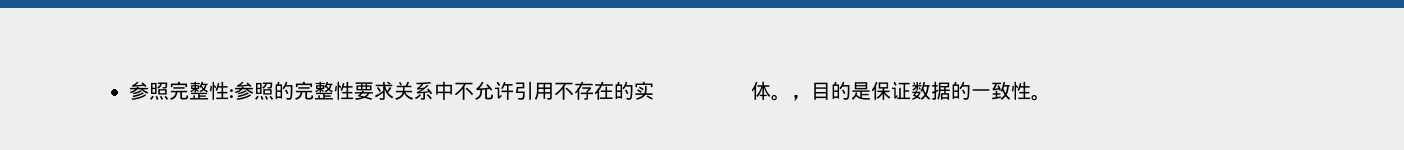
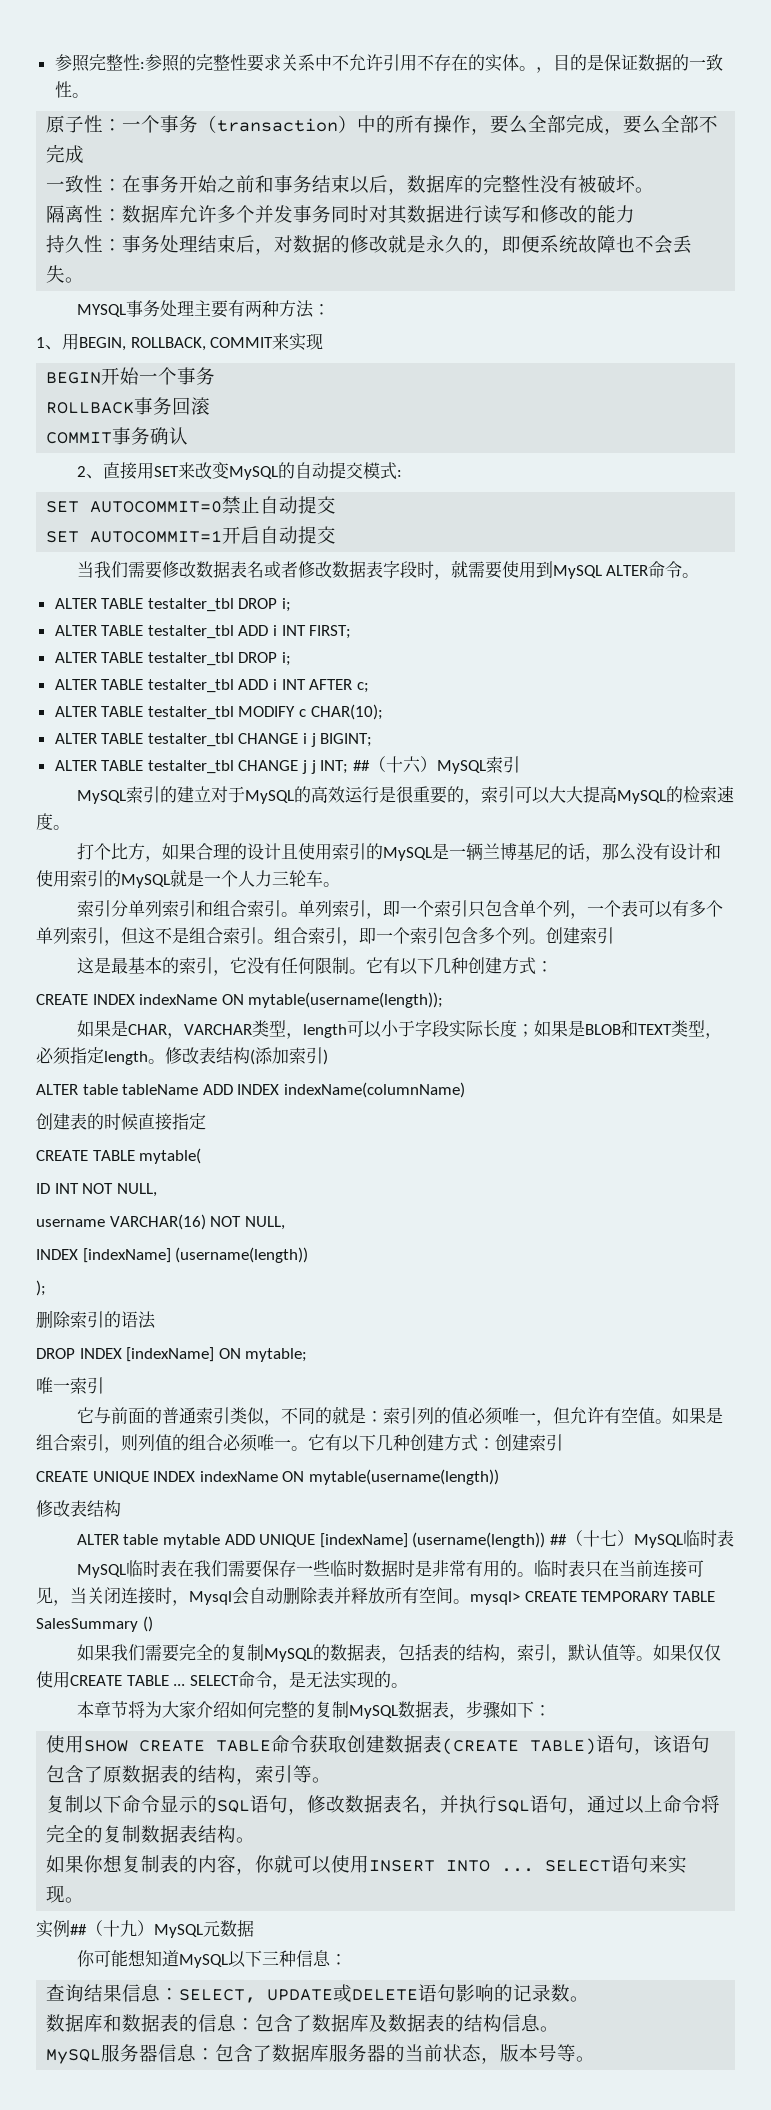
(1051, 97) none -> [46,114,719,135] [46,144,85,164] [46,174,655,195] [46,205,636,224] [46,234,693,255] [46,265,85,283] [76,300,330,318] [36,333,324,351] [46,367,216,385] [46,397,211,415] [46,427,189,445] [76,462,402,480] [46,496,337,514] [46,526,337,544] [76,560,700,580] [54,598,292,612] [54,625,352,639] [54,652,292,666] [54,679,369,693] [54,704,383,720] [54,733,373,747] [54,756,520,774] [76,786,734,805] [36,813,70,830] [76,843,721,862] [36,869,340,888] [76,900,723,919] [36,927,614,946] [76,957,553,976] [36,992,444,1008] [76,1020,722,1039] [36,1047,328,1065] [36,1082,465,1098] [36,1113,206,1131] [36,1148,202,1164] [36,1183,157,1197] [36,1214,285,1230] [36,1247,309,1263] [36,1280,46,1296] [36,1310,156,1329] [36,1347,308,1362] [36,1377,104,1394] [76,1406,723,1426] [36,1434,563,1453] [36,1469,499,1485] [36,1500,121,1517] [76,1530,734,1548] [76,1560,704,1578] [36,1586,715,1606] [36,1616,153,1632] [76,1644,721,1663] [36,1671,408,1690] [76,1700,551,1720] [46,1735,711,1755] [46,1765,332,1785] [46,1795,721,1815] [46,1824,256,1843] [46,1854,688,1875] [46,1885,85,1903] [36,1920,254,1938] [76,1950,347,1968] [46,1984,590,2003] [46,2014,560,2032] [46,2044,596,2064] // 原子性：一个事务（transaction）中的所有操作，要么全部完成，要么全部不完成 // 一致性：在事务开始之前和事务结束以后，数据库的完整性没有被破坏。 // 隔离性：数据库允许多个并发事务同时对其数据进行读写和修改的能力 // 持久性：事务处理结束后，对数据的修改就是永久的，即便系统故障也不会丢失。 // MYSQL事务处理主要有两种方法： // 1、用BEGIN, ROLLBACK, COMMIT来实现 // BEGIN开始一个事务 // ROLLBACK事务回滚 // COMMIT事务确认 // 2、直接用SET来改变MySQL的自动提交模式: // SET AUTOCOMMIT=0禁止自动提交 // SET AUTOCOMMIT=1开启自动提交 // 当我们需要修改数据表名或者修改数据表字段时，就需要使用到MySQL ALTER命令。 // ALTER TABLE testalter_tbl DROP i; // ALTER TABLE testalter_tbl ADD i INT FIRST; // ALTER TABLE testalter_tbl DROP i; // ALTER TABLE testalter_tbl ADD i INT AFTER c; // ALTER TABLE testalter_tbl MODIFY c CHAR(10); // ALTER TABLE testalter_tbl CHANGE i j BIGINT; // ALTER TABLE testalter_tbl CHANGE j j INT; ##（十六）MySQL索引 // MySQL索引的建立对于MySQL的高效运行是很重要的，索引可以大大提高MySQL的检索速度。 // 打个比方，如果合理的设计且使用索引的MySQL是一辆兰博基尼的话，那么没有设计和使用索引的MySQL就是一个人力三轮车。 // 索引分单列索引和组合索引。单列索引，即一个索引只包含单个列，一个表可以有多个单列索引，但这不是组合索引。组合索引，即一个索引包含多个列。创建索引 // 这是最基本的索引，它没有任何限制。它有以下几种创建方式： // CREATE INDEX indexName ON mytable(username(length)); // 如果是CHAR，VARCHAR类型，length可以小于字段实际长度；如果是BLOB和TEXT类型，必须指定length。修改表结构(添加索引) // ALTER table tableName ADD INDEX indexName(columnName) // 创建表的时候直接指定 // CREATE TABLE mytable( // ID INT NOT NULL, // username VARCHAR(16) NOT NULL, // INDEX [indexName] (username(length)) // ); // 删除索引的语法 // DROP INDEX [indexName] ON mytable; // 唯一索引 // 它与前面的普通索引类似，不同的就是：索引列的值必须唯一，但允许有空值。如果是组合索引，则列值的组合必须唯一。它有以下几种创建方式：创建索引 // CREATE UNIQUE INDEX indexName ON mytable(username(length)) // 修改表结构 // ALTER table mytable ADD UNIQUE [indexName] (username(length)) ##（十七）MySQL临时表 // MySQL临时表在我们需要保存一些临时数据时是非常有用的。临时表只在当前连接可见，当关闭连接时，Mysql会自动删除表并释放所有空间。mysql> CREATE TEMPORARY TABLE SalesSummary () // 如果我们需要完全的复制MySQL的数据表，包括表的结构，索引，默认值等。如果仅仅使用CREATE TABLE ... SELECT命令，是无法实现的。 // 本章节将为大家介绍如何完整的复制MySQL数据表，步骤如下： // 使用SHOW CREATE TABLE命令获取创建数据表(CREATE TABLE)语句，该语句包含了原数据表的结构，索引等。 // 复制以下命令显示的SQL语句，修改数据表名，并执行SQL语句，通过以上命令将完全的复制数据表结构。 // 如果你想复制表的内容，你就可以使用INSERT INTO ... SELECT语句来实现。 // 实例##（十九）MySQL元数据 // 你可能想知道MySQL以下三种信息： // 查询结果信息：SELECT, UPDATE或DELETE语句影响的记录数。 // 数据库和数据表的信息：包含了数据库及数据表的结构信息。 // MySQL服务器信息：包含了数据库服务器的当前状态，版本号等。

